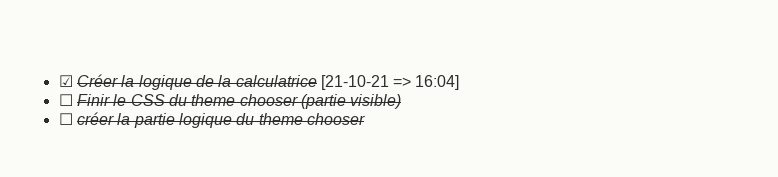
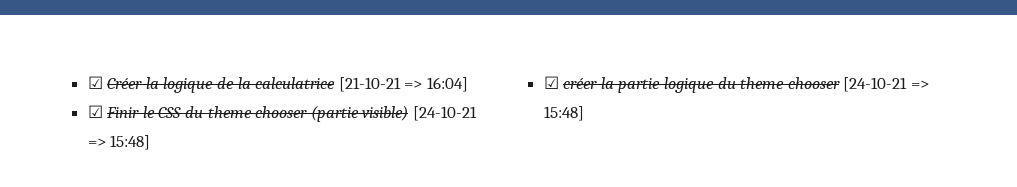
[58,94,73,106] ☐ -> [87,105,103,118] ☑
[58,113,73,125] // ☐ -> [413,106,478,121] [87,135,151,150] [543,76,559,89] [24-10-21 => 15:48] // ☑
(365, 119) none -> [843,77,930,92] [543,106,584,121] [24-10-21 => 15:48]

